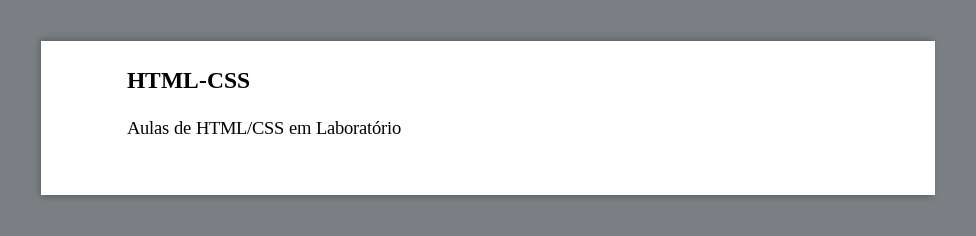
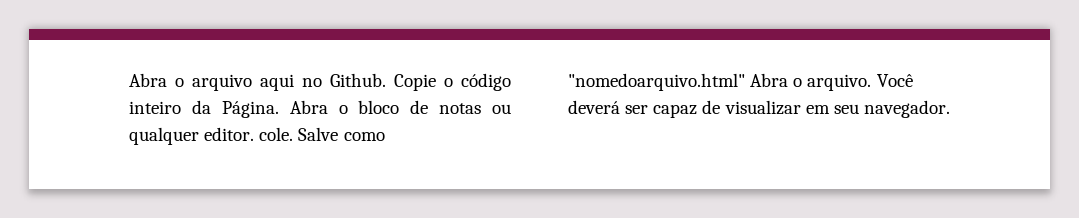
[127,73,250,88] [127,121,401,134] HTML-CSS // Aulas de HTML/CSS em Laboratório -> [129,73,511,91] [129,100,511,118] [129,127,385,145] [568,73,913,91] [568,100,950,118] Abra o arquivo aqui no Github. Copie o código inteiro da Página. Abra o bloco de notas ou qualquer editor. cole. Salve como "nomedoarquivo.html" Abra o arquivo. Você deverá ser capaz de visualizar em seu navegador.

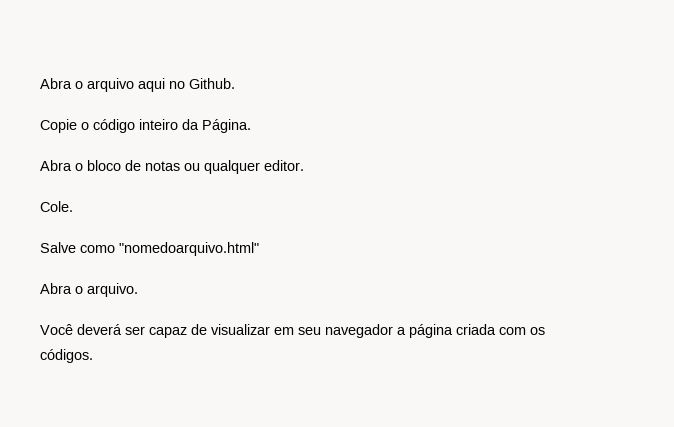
(386, 80) none -> (235, 83) //
(279, 109) none -> (251, 126) //
[259,127,294,141] cole. -> [40,201,73,212] // Cole. //
(745, 82) none -> (259, 249) //
(872, 82) none -> (138, 290) //
[863,100,950,118] navegador. -> [325,324,545,338] [40,349,93,363] navegador a página criada com os códigos.

